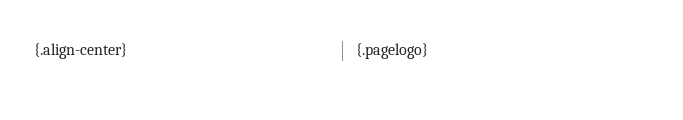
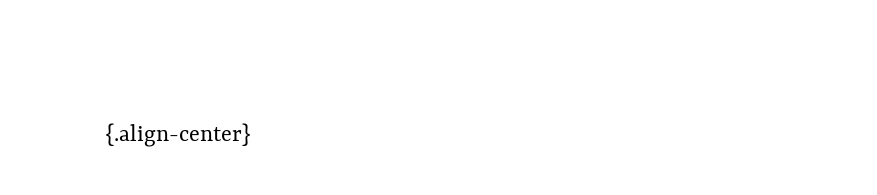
[356,43,428,59] // {.pagelogo} -> (250, 135) none

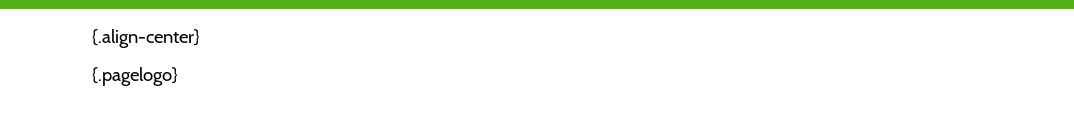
(250, 135) none -> [92,67,178,86] // {.pagelogo}

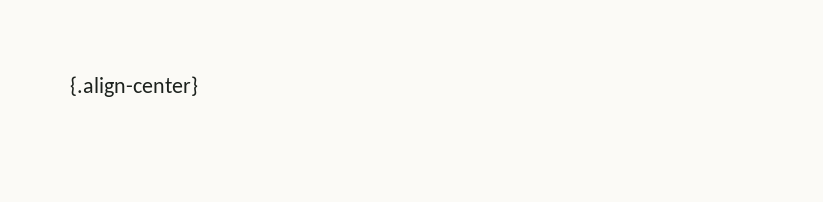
[92,67,178,86] // {.pagelogo} -> (198, 86) none

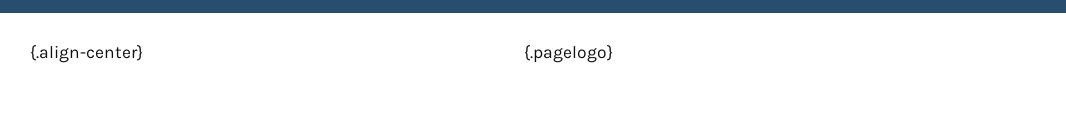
(198, 86) none -> [524,44,613,63] // {.pagelogo}

